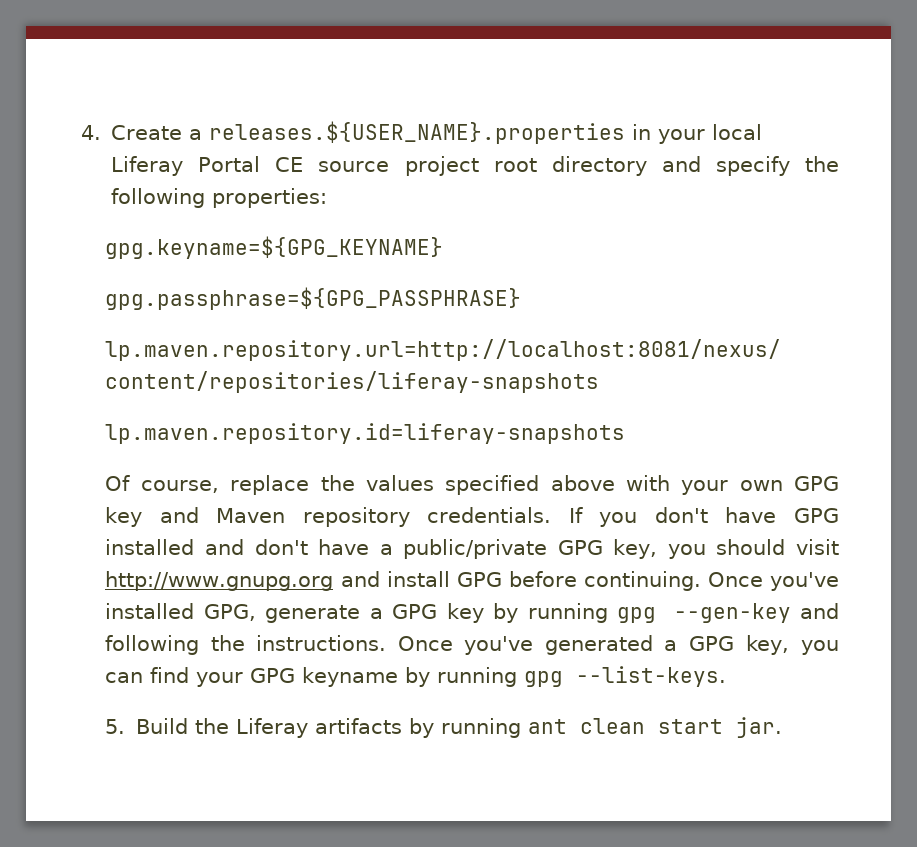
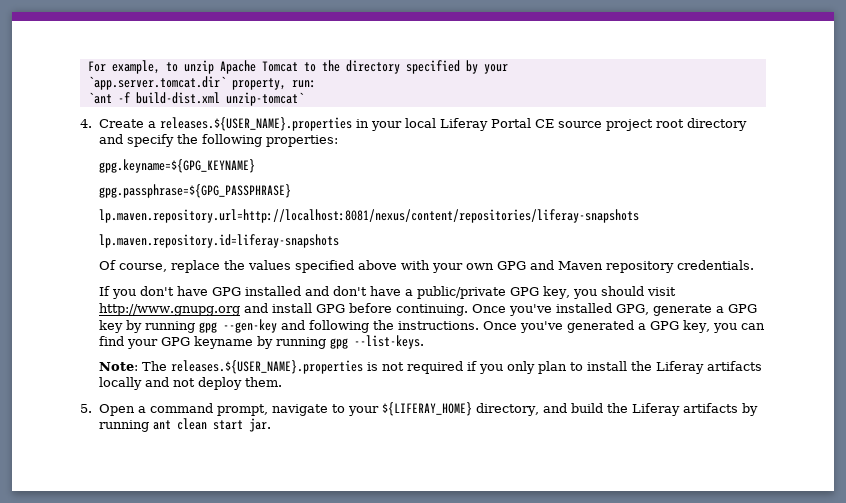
(81, 132) none -> [87,60,508,74] [87,76,316,90] [87,92,304,106] For example, to unzip Apache Tomcat to the directory specified by your // `app.server.tomcat.dir` property, run: // `ant -f build-dist.xml unzip-tomcat` //
[105,507,143,527] key -> (527, 265) none
(552, 515) none -> (755, 265) //
[105,718,188,734] 5. Build -> [99,360,763,374] [99,377,283,390] [80,402,604,416] Note: The releases.${USER_NAME}.properties is not required if you only plan to install the Liferay artifacts locally and not deploy them. // 5. Open a command prompt, navigate to your ${LIFERAY_HOME} directory, and build

